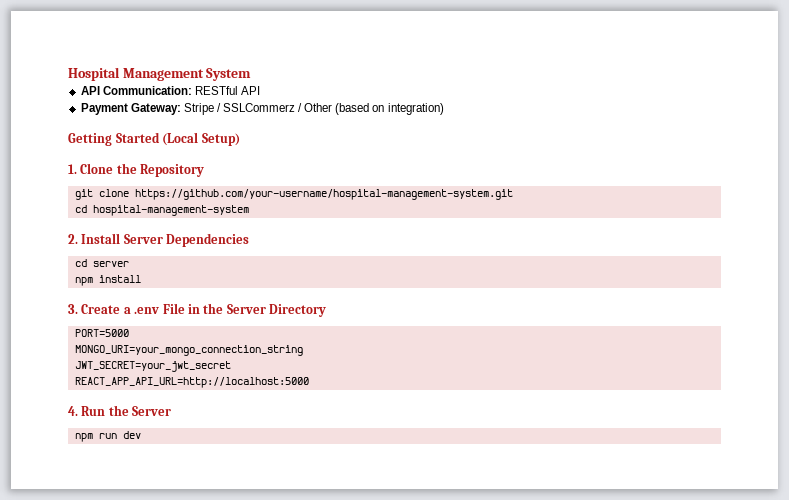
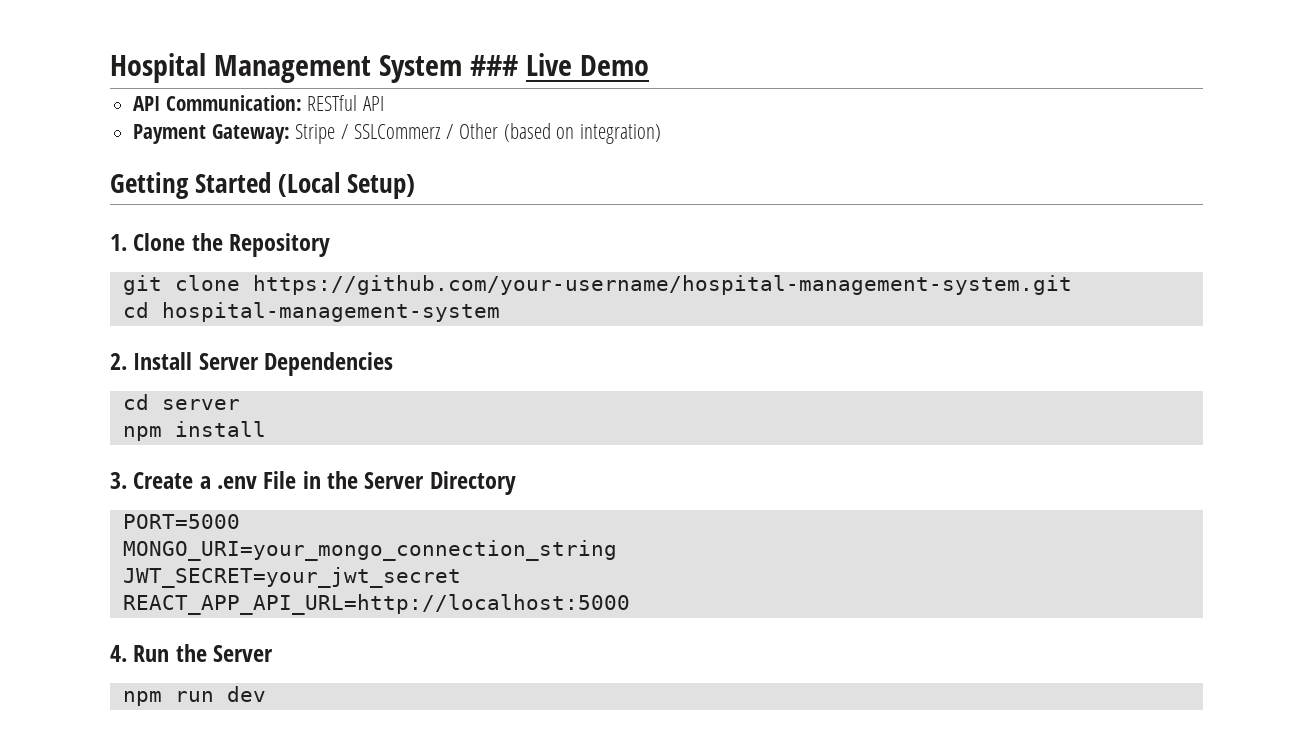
(252, 74) none -> [469,53,649,76] ### Live Demo

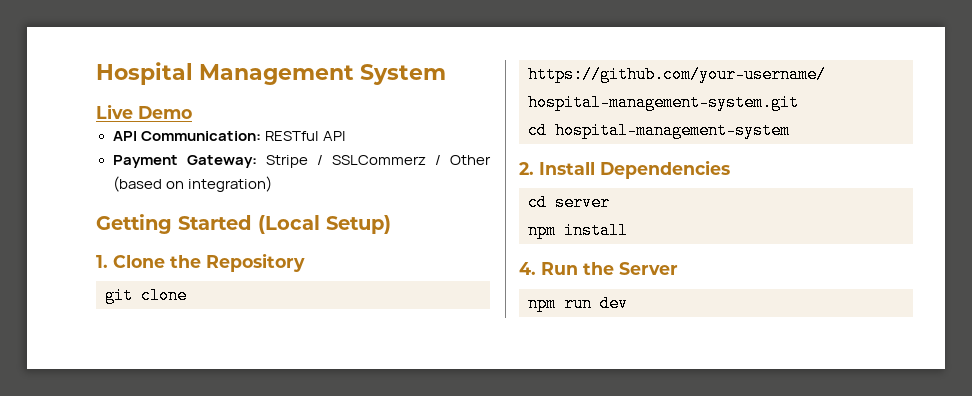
[469,55,518,76] ### -> (446, 74) //
[198,353,259,370] Server -> (595, 168) none
[110,471,516,495] [122,514,240,529] [122,540,617,561] [122,567,461,588] [122,594,630,615] // 3. Create a .env File in the Server Directory // PORT=5000 // MONGO_URI=your_mongo_connection_string // JWT_SECRET=your_jwt_secret // REACT_APP_API_URL=http://localhost:5000 -> (628, 230) none

